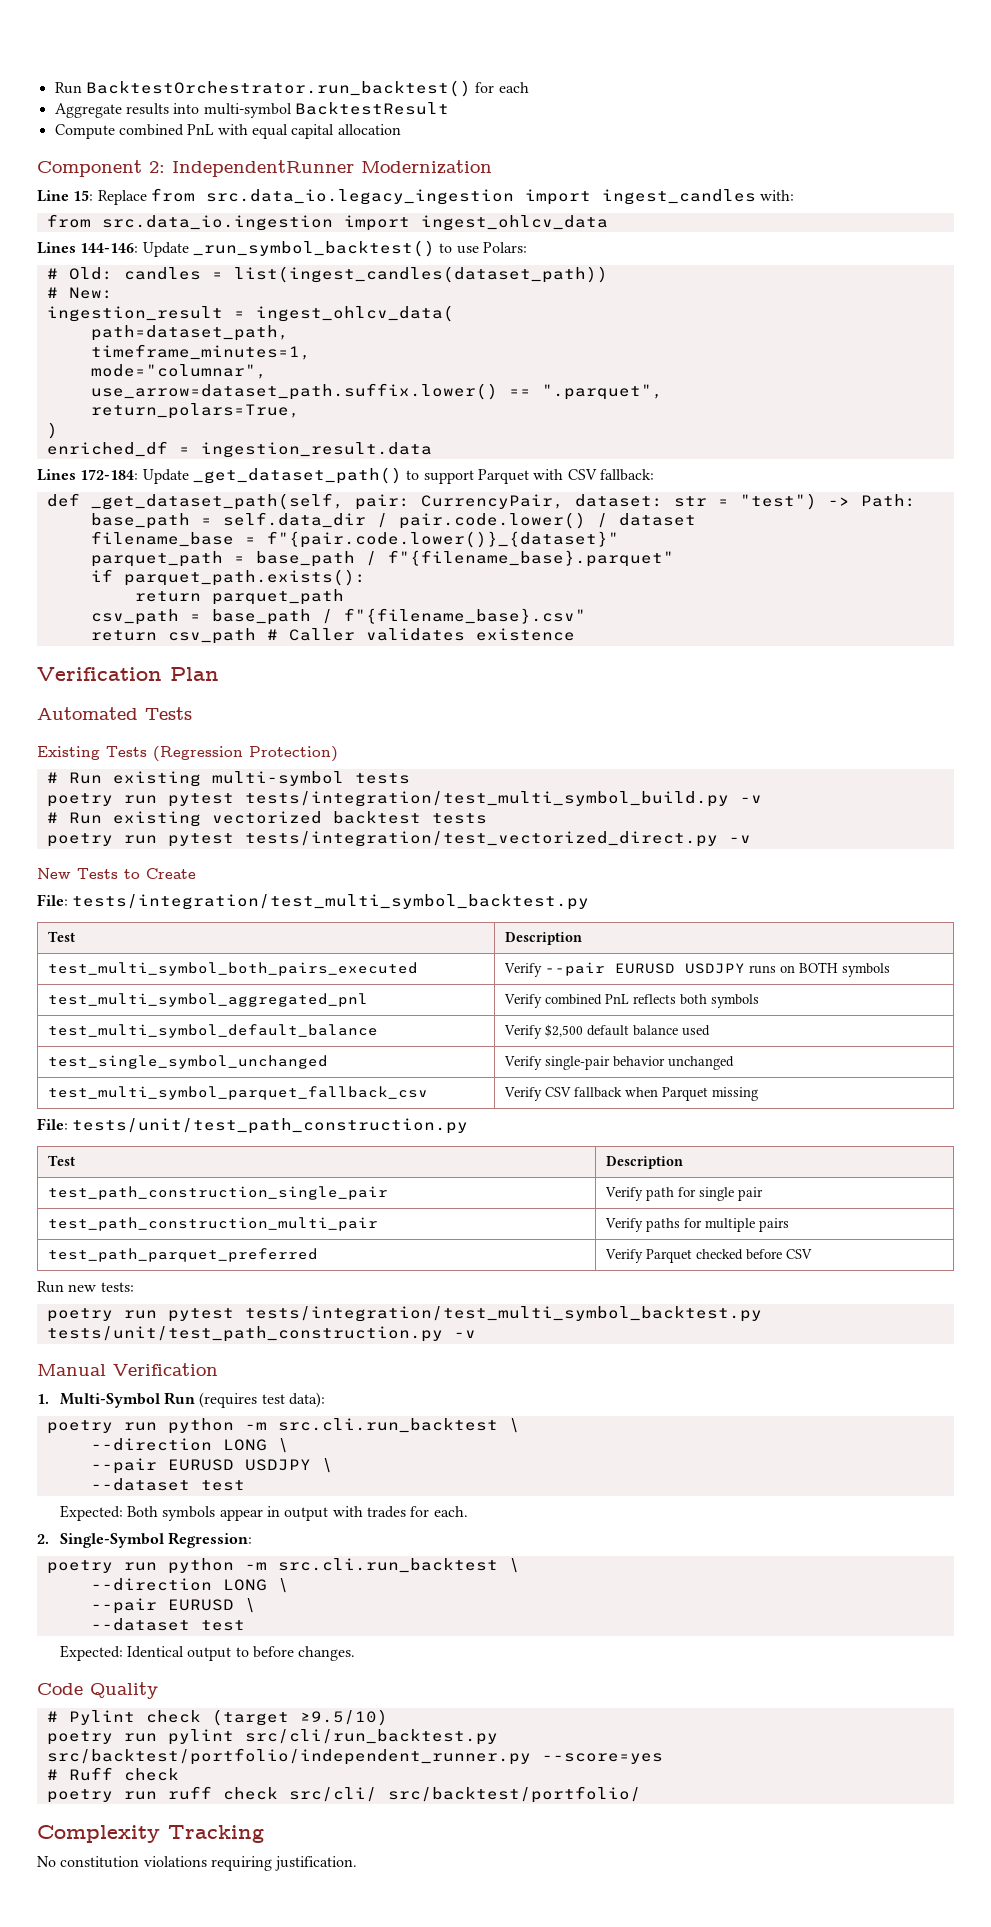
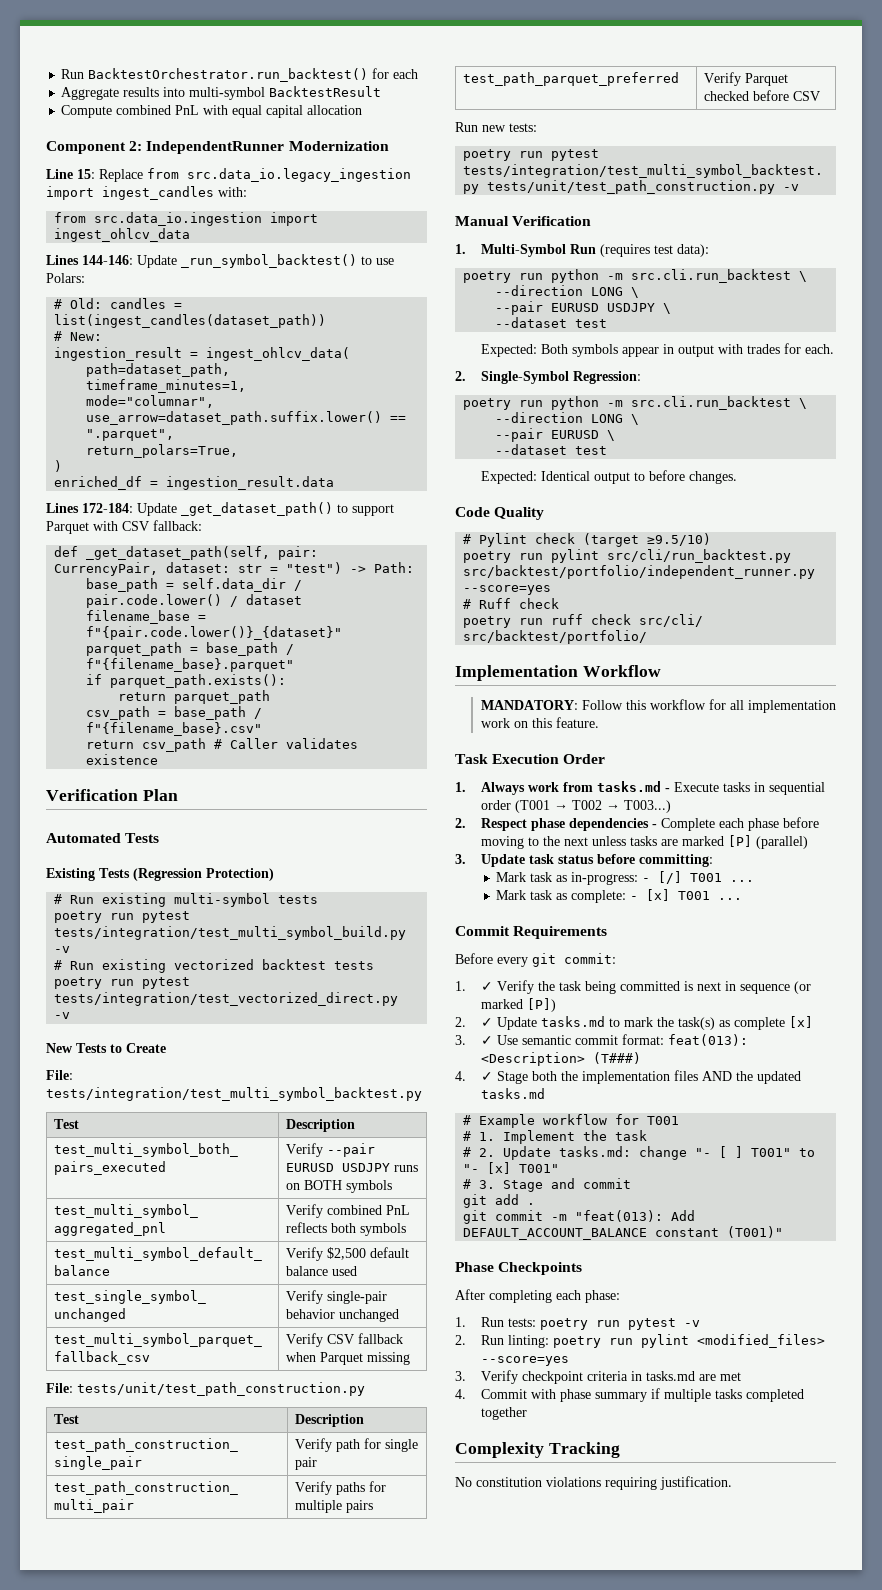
(641, 1794) none -> [455,665,661,681] [480,699,836,713] [480,717,599,728] [455,754,606,764] [455,781,825,795] [480,800,671,813] [455,817,819,831] [480,835,808,849] [455,854,713,867] [496,871,755,885] [496,889,743,903] [455,926,608,939] [455,953,616,967] [455,980,811,994] [480,998,556,1012] [455,1016,813,1030] [455,1034,748,1046] [480,1052,641,1066] [455,1070,801,1084] [480,1088,545,1099] [463,1114,680,1128] [463,1130,648,1144] [463,1146,816,1160] [463,1162,560,1174] [463,1178,632,1192] [463,1194,536,1208] [463,1210,696,1224] [463,1226,784,1240] [455,1262,583,1275] [455,1289,620,1303] [455,1317,700,1330] [455,1334,825,1348] [480,1356,569,1366] [455,1370,741,1384] [455,1388,804,1402] [480,1407,527,1420] // Implementation Workflow // MANDATORY: Follow this workflow for all implementation work on this feature. // Task Execution Order // 1. Always work from tasks.md - Execute tasks in sequential order (T001 → T002 → T003...) // 2. Respect phase dependencies - Complete each phase before moving to the next unless tasks are marked [P] (parallel) // 3. Update task status before committing: // Mark task as in-progress: - [/] T001 ... // Mark task as complete: - [x] T001 ... // Commit Requirements // Before every git commit: // 1. ✓ Verify the task being committed is next in sequence (or marked [P]) // 2. ✓ Update tasks.md to mark the task(s) as complete [x] // 3. ✓ Use semantic commit format: feat(013): <Description> (T###) // 4. ✓ Stage both the implementation files AND the updated tasks.md // # Example workflow for T001 // # 1. Implement the task // # 2. Update tasks.md: change "- [ ] T001" to "- [x] T001" // # 3. Stage and commit // git add . // git commit -m "feat(013): Add DEFAULT_ACCOUNT_BALANCE constant (T001)" // Phase Checkpoints // After completing each phase: // 1. Run tests: poetry run pytest -v // 2. Run linting: poetry run pylint <modified_files> --score=yes // 3. Verify checkpoint criteria in tasks.md are met // 4. Commit with phase summary if multiple tasks completed together

